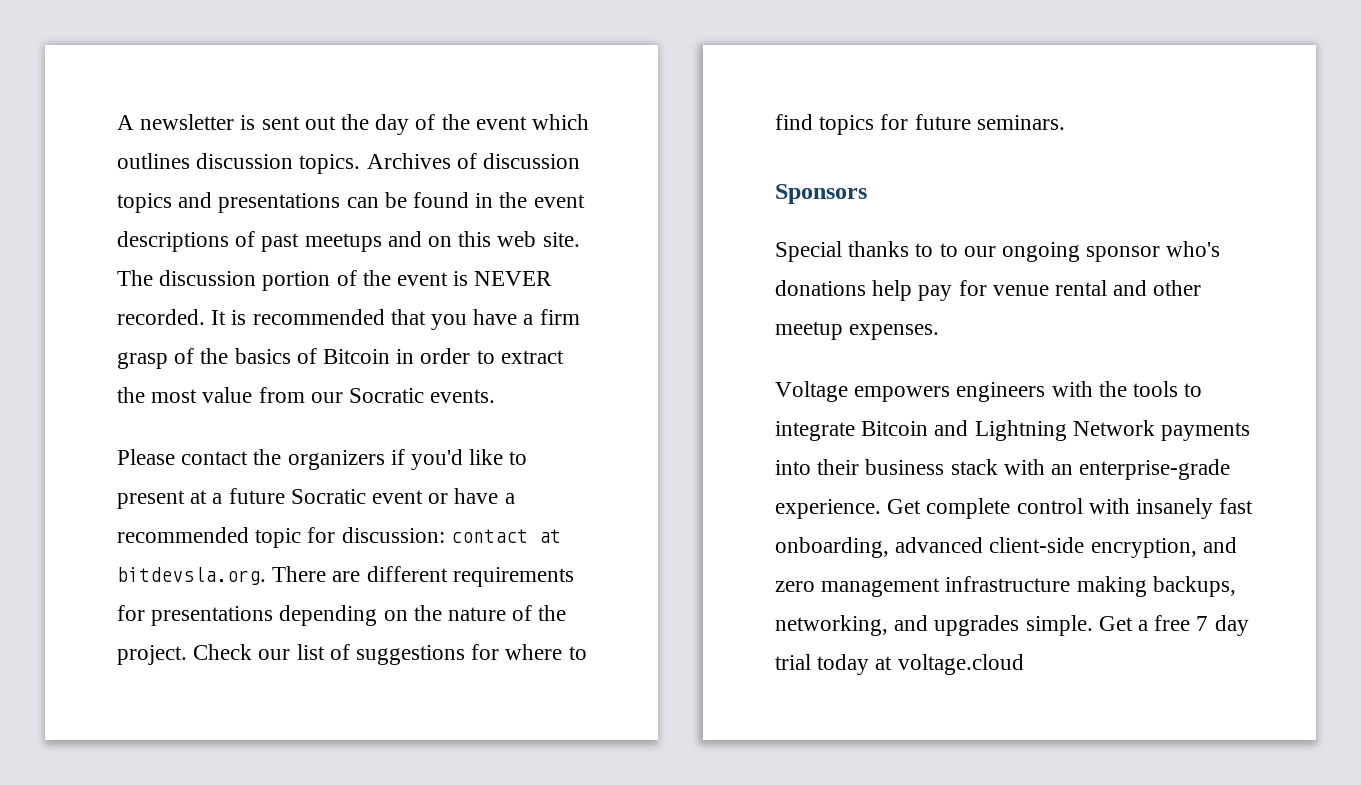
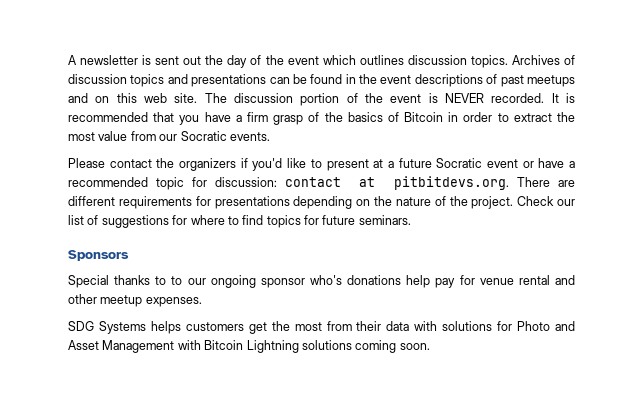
[117,567,266,585] bitdevsla.org. -> [394,176,510,190] pitbitdevs.org.
[775,381,1203,402] [775,420,1251,441] [775,459,1231,480] [775,498,1254,519] [775,537,1237,558] [775,576,1236,597] [775,615,1249,636] [775,654,1024,675] Voltage empowers engineers with the tools to integrate Bitcoin and Lightning Network payments into their business stack with an enterprise-grade experience. Get complete control with insanely fast onboarding, advanced client-side encryption, and zero management infrastructure making backups, networking, and upgrades simple. Get a free 7 day trial today at voltage.cloud -> [68,321,575,334] [68,340,430,353] SDG Systems helps customers get the most from their data with solutions for Photo and Asset Management with Bitcoin Lightning solutions coming soon.

